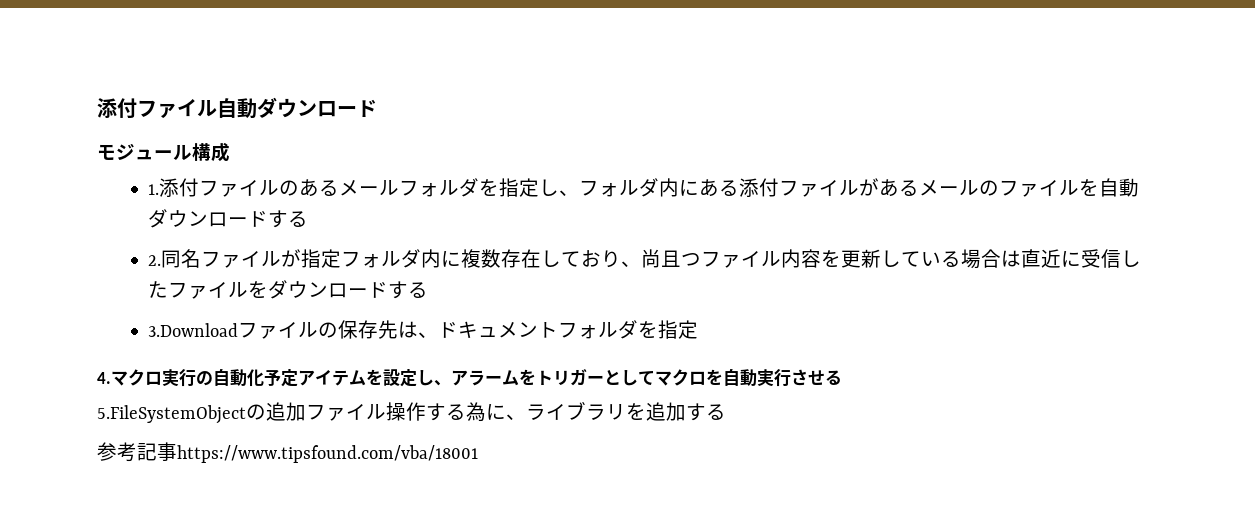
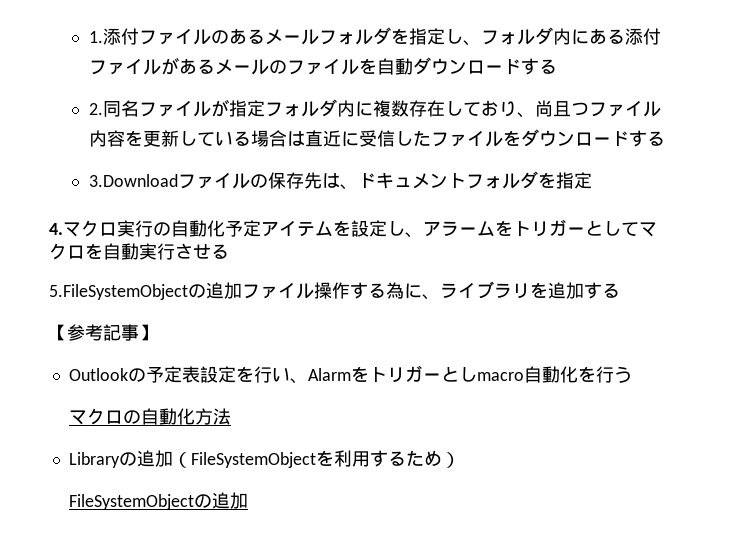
[97,97,377,119] [97,142,230,162] 添付ファイル自動ダウンロード // モジュール構成 // -> (88, 37) none
(726, 412) none -> [49,324,67,341] 【
[177,445,478,463] https://www.tipsfound.com/vba/18001 -> [139,324,157,341] [68,365,632,384] [68,408,231,425] [68,450,460,468] [68,492,248,510] 】 // Outlookの予定表設定を行い、Alarmをトリガーとしmacro自動化を行う // マクロの自動化方法 // Libraryの追加（FileSystemObjectを利用するため） // FileSystemObjectの追加

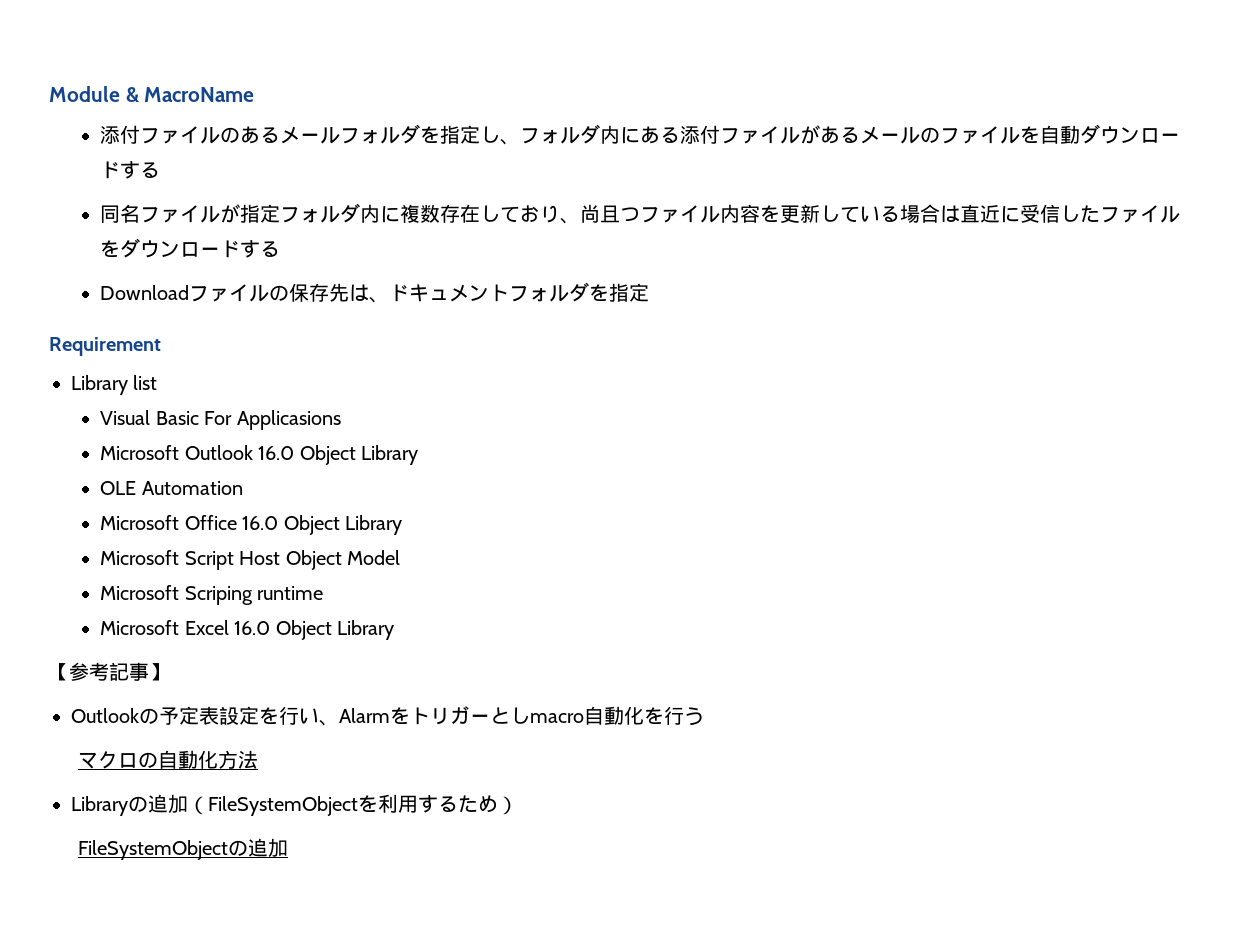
[88,31,103,43] 1. -> [49,86,255,102] Module & MacroName //
[88,103,103,115] 2. -> (161, 170) none
[88,174,178,187] 3.Download -> [100,285,190,300] Download
[49,219,657,238] [49,243,229,260] [49,281,620,300] 4.マクロ実行の自動化予定アイテムを設定し、アラームをトリガーとしてマクロを自動実行させる // 5.FileSystemObjectの追加ファイル操作する為に、ライブラリを追加する -> [49,337,161,356] [71,375,158,395] [100,410,341,430] [100,445,418,465] [100,481,243,495] [100,515,402,535] [100,550,400,570] [100,585,324,605] [100,620,394,640] Requirement // Library list // Visual Basic For Applicasions // Microsoft Outlook 16.0 Object Library // OLE Automation // Microsoft Office 16.0 Object Library // Microsoft Script Host Object Model // Microsoft Scriping runtime // Microsoft Excel 16.0 Object Library

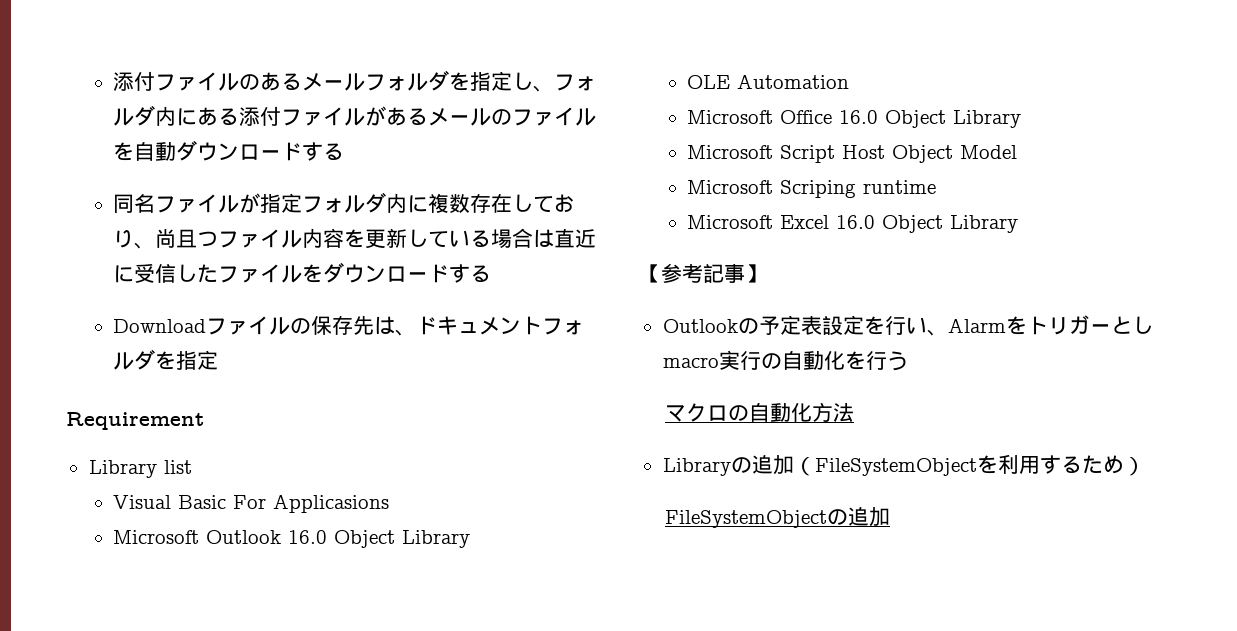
[49,86,255,102] Module & MacroName // -> (113, 81) none
(584, 718) none -> [718,350,782,370] 実行の

